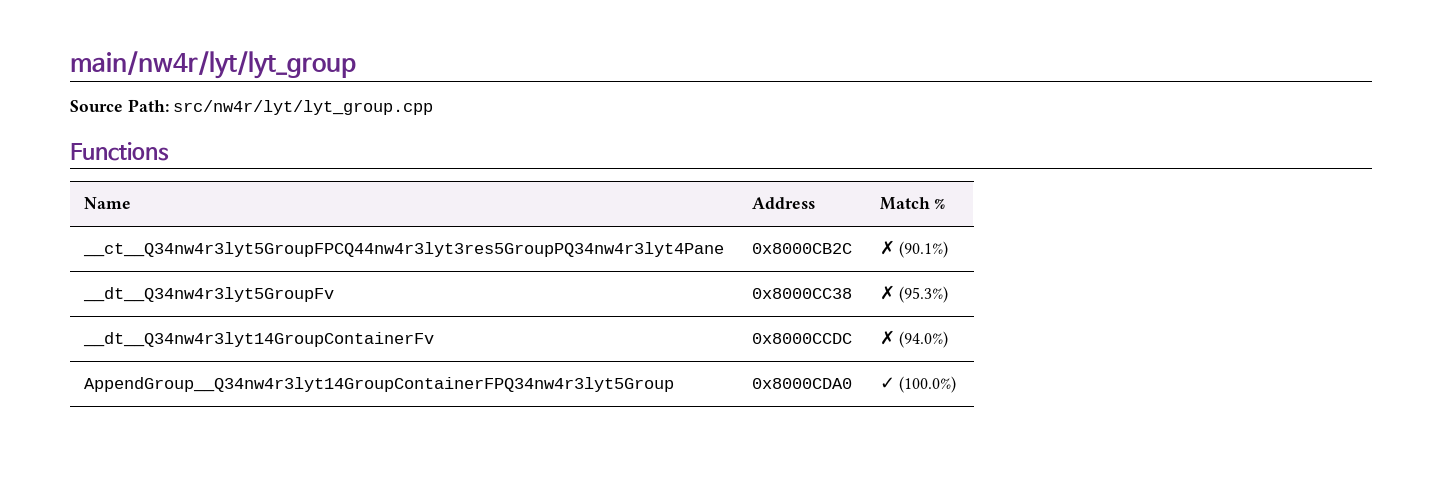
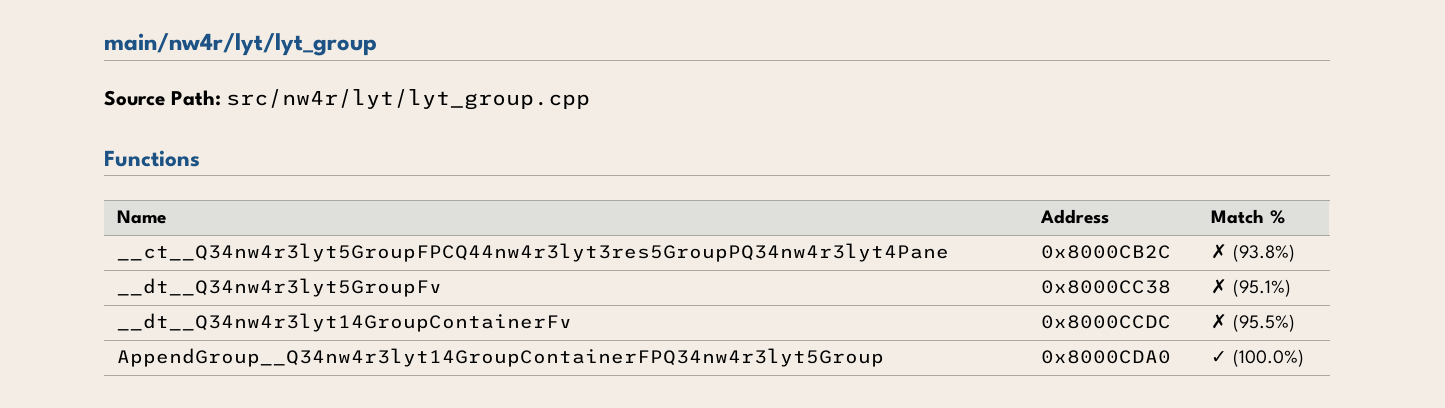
[899,241,949,258] (90.1%) -> [1232,244,1295,262] (93.8%)
[899,286,949,303] (95.3%) -> [1232,279,1291,297] (95.1%)
[899,331,949,348] (94.0%) -> [1232,314,1295,332] (95.5%)

